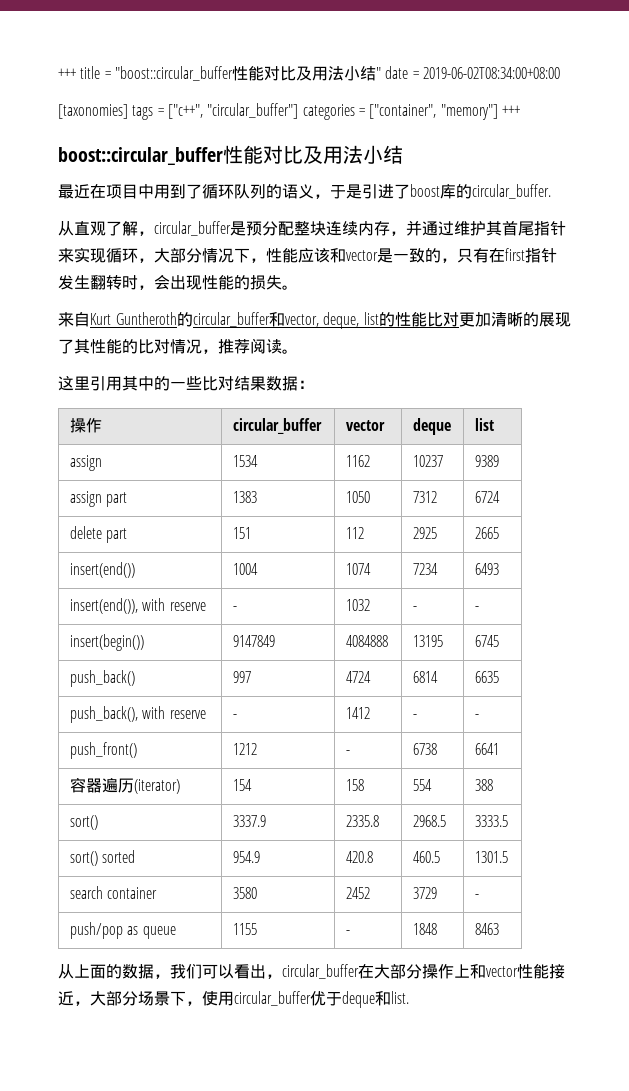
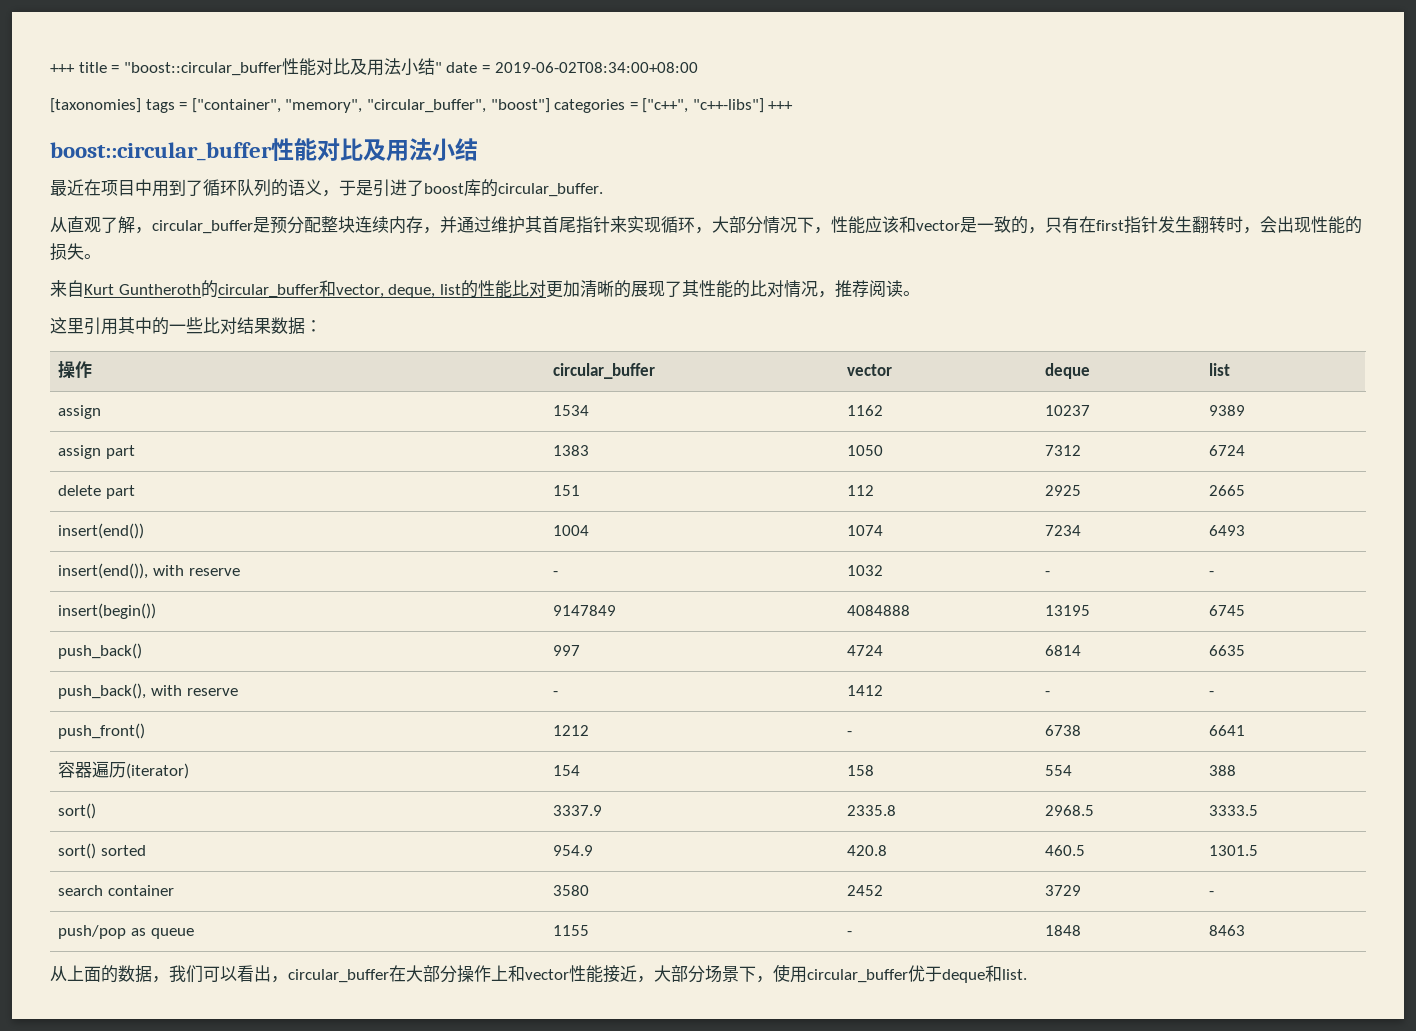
[167,103,498,120] ["c++", "circular_buffer"] categories = ["container", "memory"] -> [191,98,764,113] ["container", "memory", "circular_buffer", "boost"] categories = ["c++", "c++-libs"]

